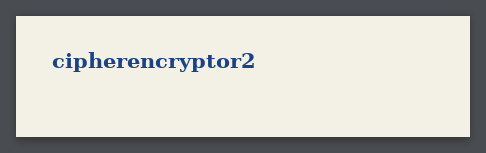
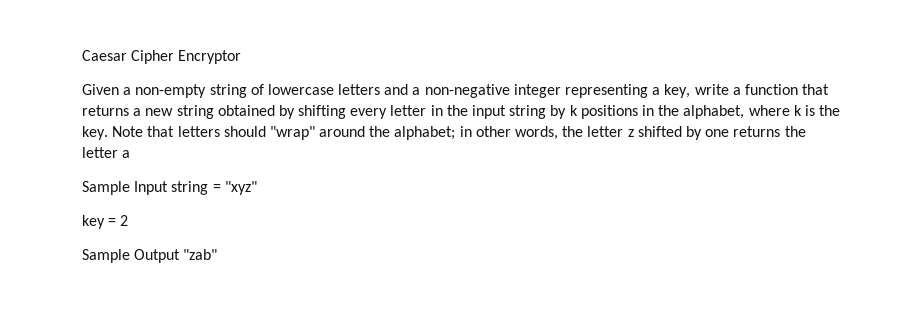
[52,52,256,72] cipherencryptor2 -> [82,50,242,64] [82,84,830,98] [82,105,841,119] [82,126,806,140] [82,147,131,158] [82,181,257,195] [82,215,129,229] [82,249,218,263] Caesar Cipher Encryptor // Given a non-empty string of lowercase letters and a non-negative integer representing a key, write a function that returns a new string obtained by shifting every letter in the input string by k positions in the alphabet, where k is the key. Note that letters should "wrap" around the alphabet; in other words, the letter z shifted by one returns the letter a // Sample Input string = "xyz" // key = 2 // Sample Output "zab"

